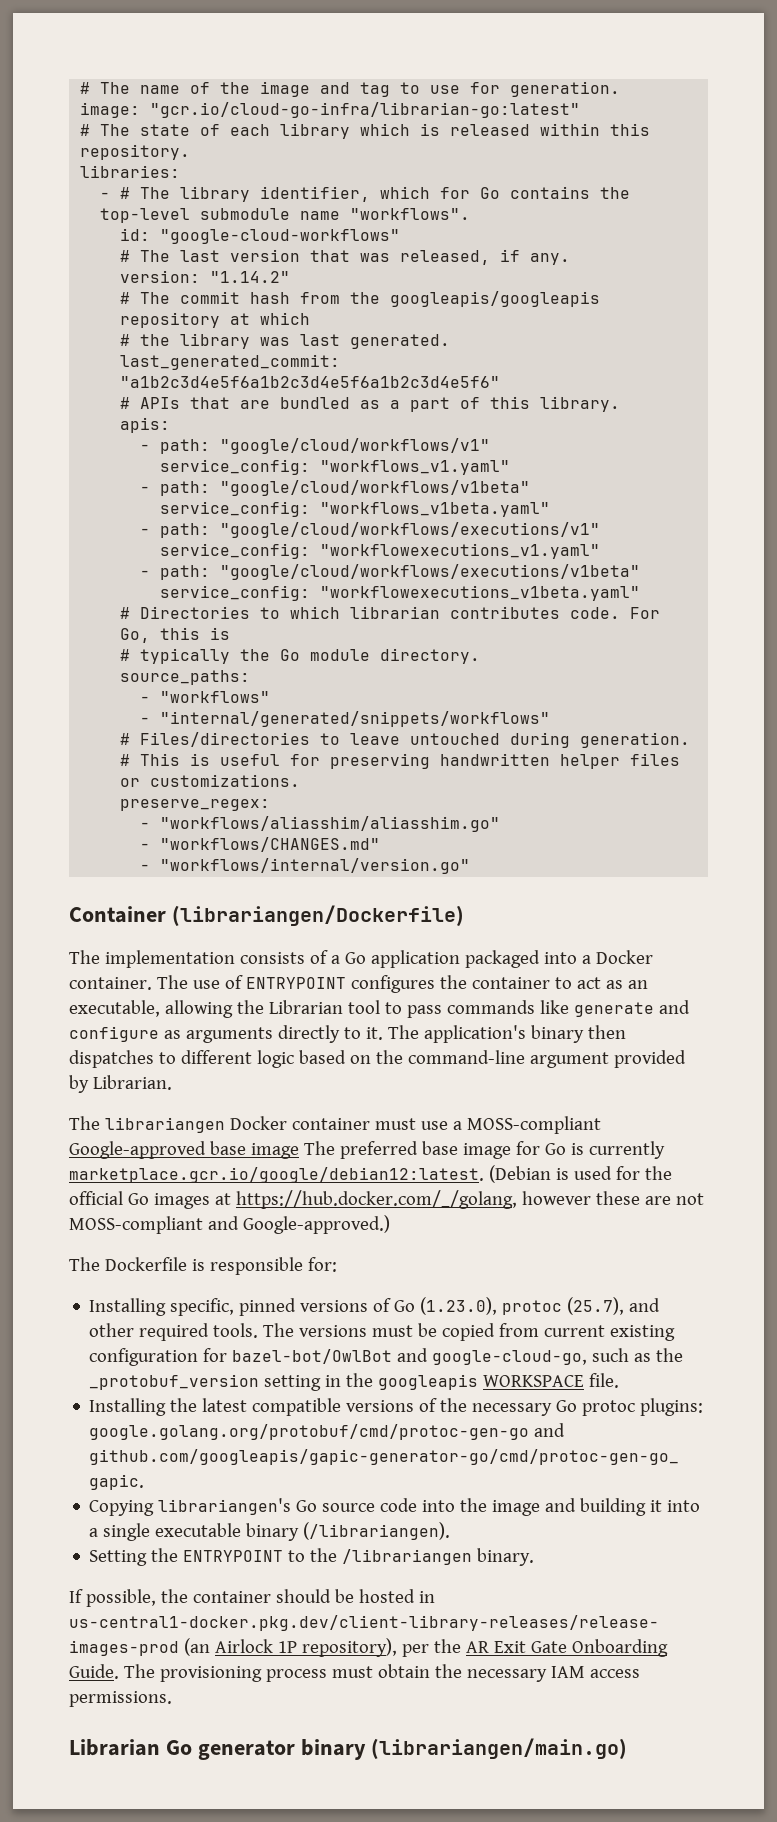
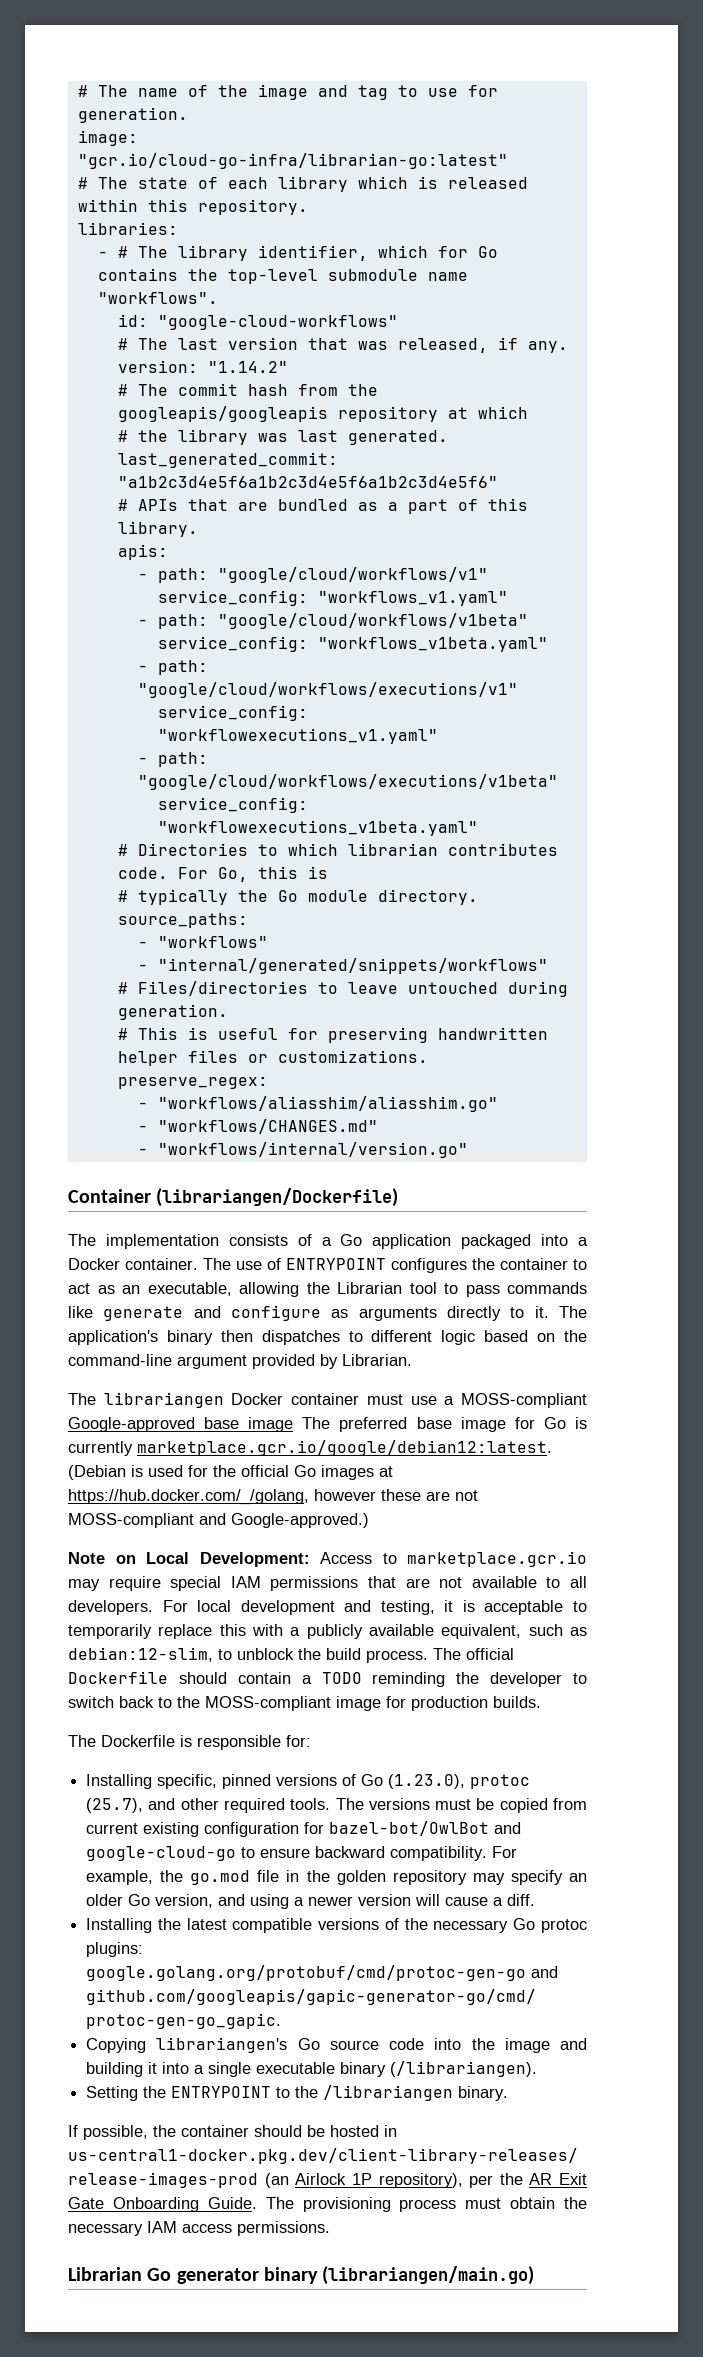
(390, 1224) none -> [68,1551,587,1567] [68,1576,588,1591] [68,1600,587,1615] [68,1624,587,1639] [68,1647,514,1663] [68,1671,587,1687] [68,1696,541,1711] // Note on Local Development: Access to marketplace.gcr.io may require special IAM permissions that are not available to all developers. For local development and testing, it is acceptable to temporarily replace this with a publicly available equivalent, such as debian:12-slim, to unblock the build process. The official Dockerfile should contain a TODO reminding the developer to switch back to the MOSS-compliant image for production builds.
[432,1348,684,1365] [89,1373,620,1391] google-cloud-go, such as the _protobuf_version setting in the googleapis WORKSPACE file. -> [86,1846,518,1861] [86,1870,587,1885] [86,1894,536,1909] google-cloud-go to ensure backward compatibility. For example, the go.mod file in the golden repository may specify an older Go version, and using a newer version will cause a diff.

